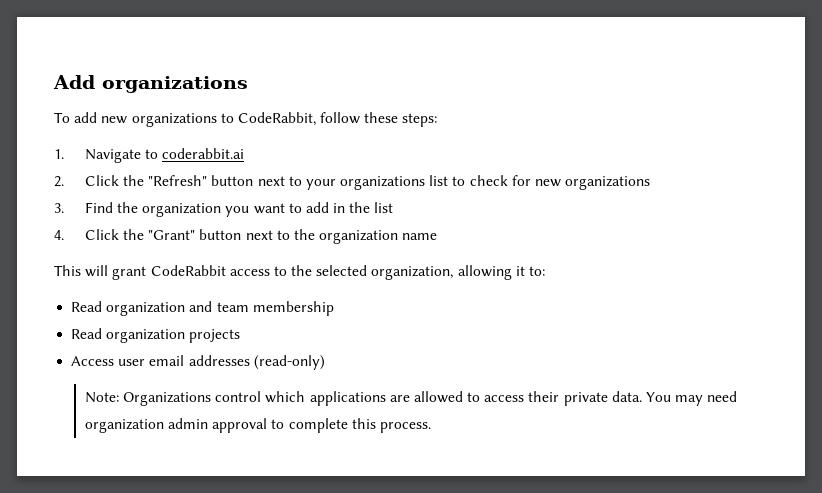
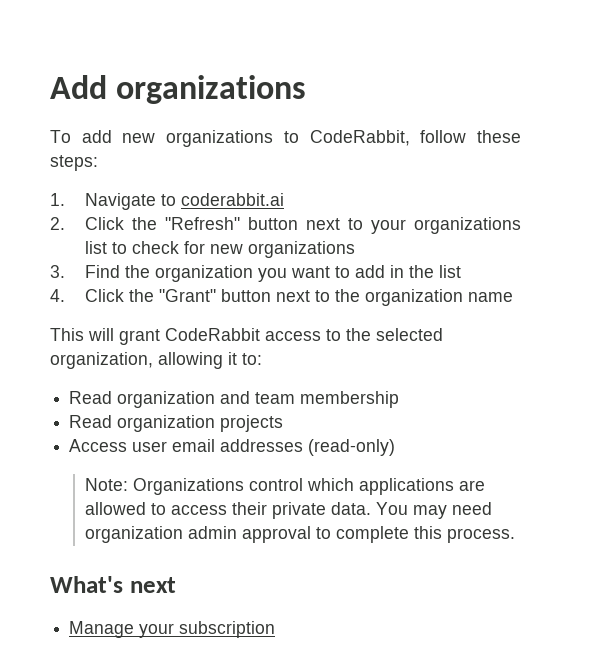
(431, 427) none -> [50,576,176,593] [69,621,276,638] // What's next // Manage your subscription

